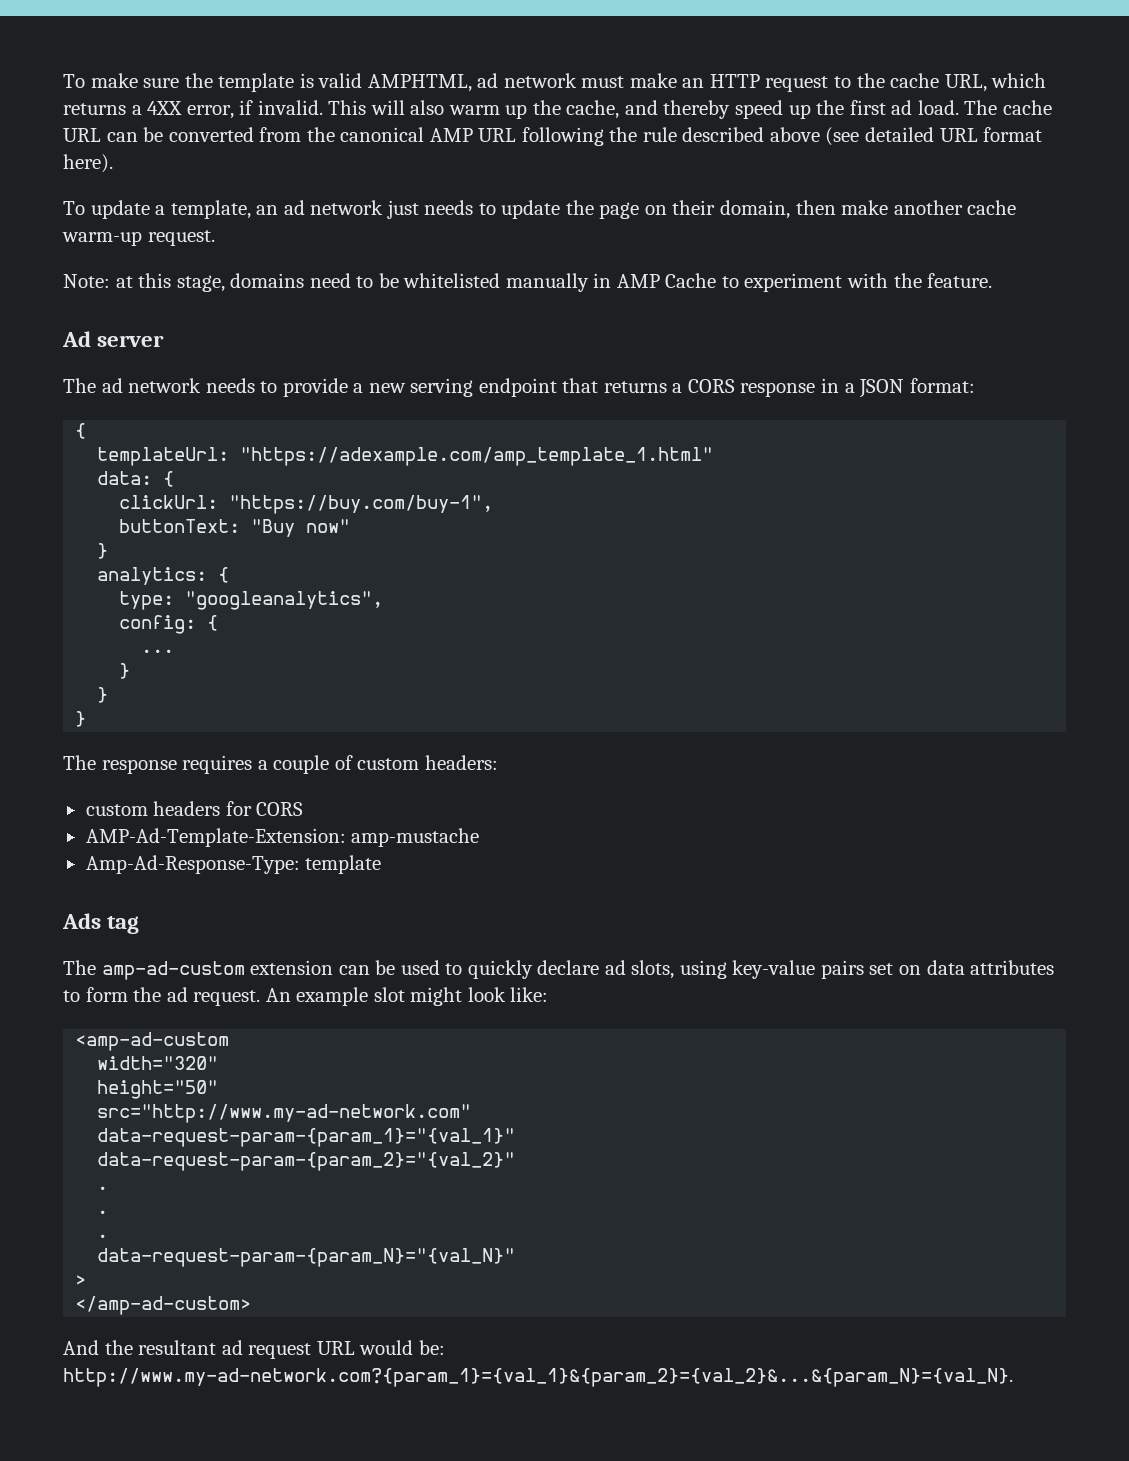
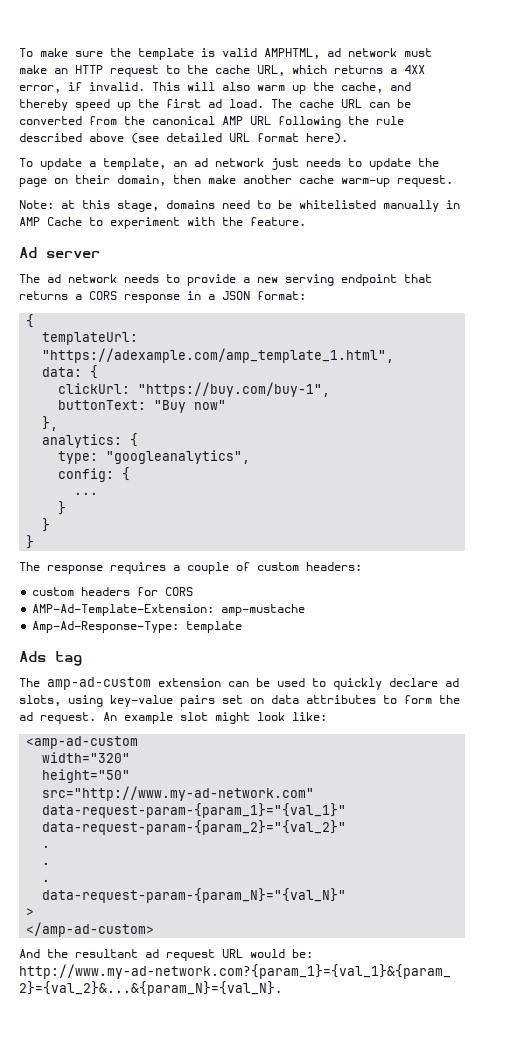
[240,447,714,466] "https://adexample.com/amp_template_1.html" -> [42,348,395,363] "https://adexample.com/amp_template_1.html",
[97,543,109,559] } -> [42,416,59,431] },

